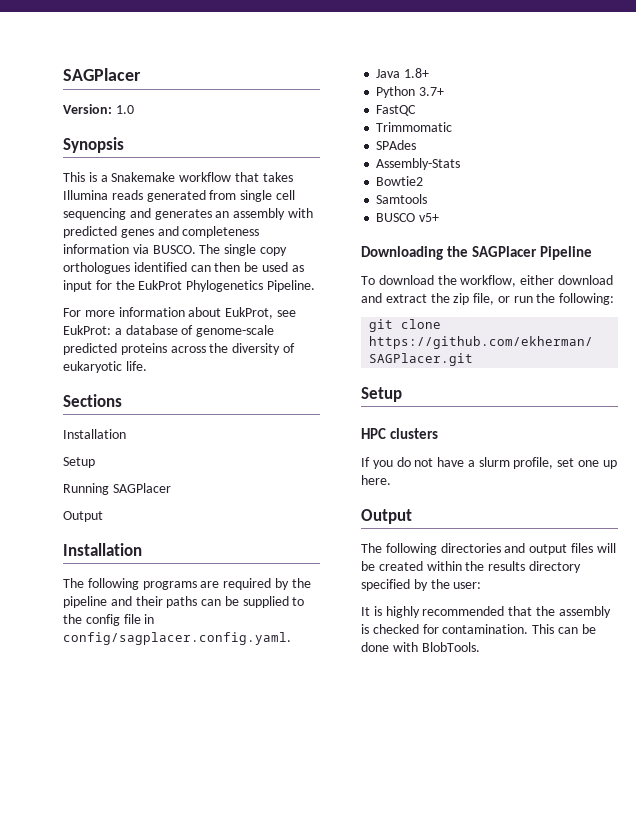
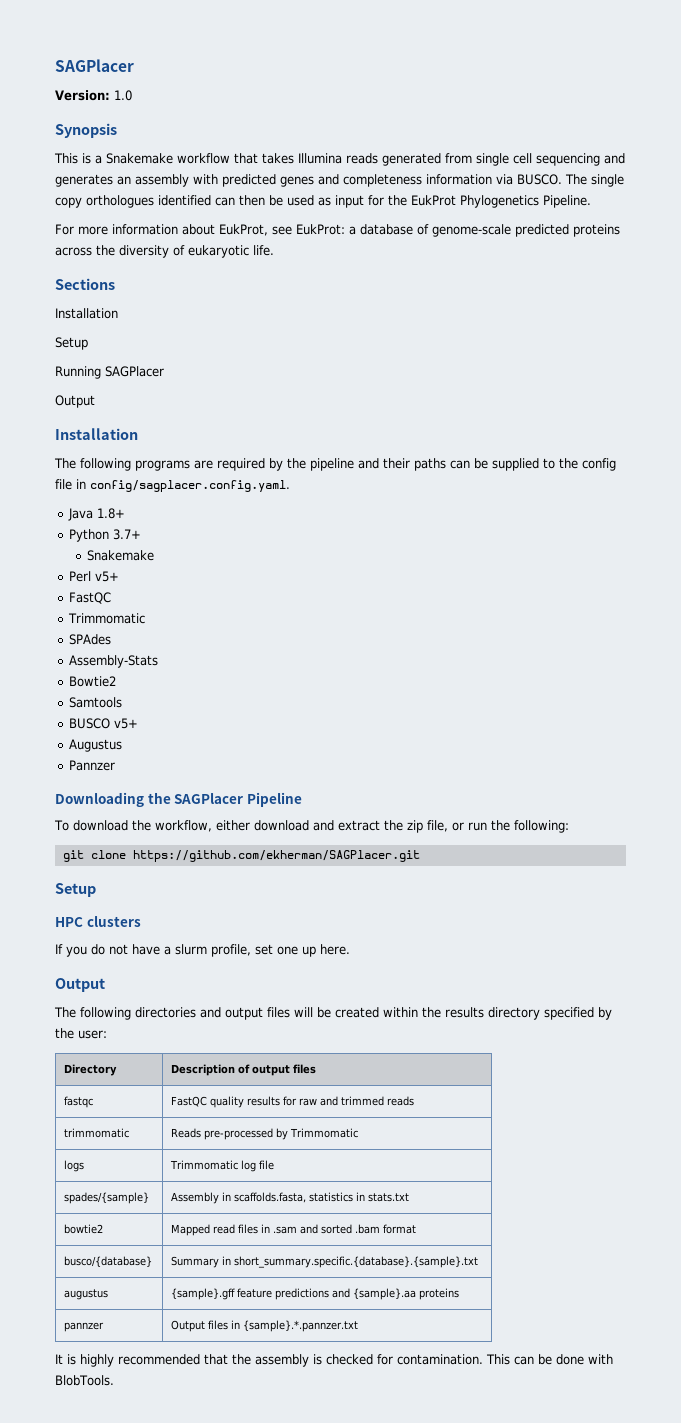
(445, 91) none -> [86,550,154,561] [68,571,119,582] // Snakemake // Perl v5+
(440, 217) none -> [68,739,122,752] [68,760,115,771] // Augustus // Pannzer
(482, 585) none -> [64,1064,118,1076] [171,1064,317,1076] [64,1096,94,1108] [171,1096,415,1108] [64,1128,130,1138] [171,1128,359,1140] [64,1160,85,1172] [170,1160,275,1172] [64,1192,150,1204] [171,1192,410,1204] [64,1224,104,1234] [171,1224,417,1236] [64,1256,153,1267] [171,1256,479,1268] [64,1289,109,1300] [171,1288,460,1300] [64,1322,105,1332] [171,1320,359,1332] // Directory | Description of output files // fastqc | FastQC quality results for raw and trimmed reads // trimmomatic | Reads pre-processed by Trimmomatic // logs | Trimmomatic log file // spades/{sample} | Assembly in scaffolds.fasta, statistics in stats.txt // bowtie2 | Mapped read files in .sam and sorted .bam format // busco/{database} | Summary in short_summary.specific.{database}.{sample}.txt // augustus | {sample}.gff feature predictions and {sample}.aa proteins // pannzer | Output files in {sample}.*.pannzer.txt

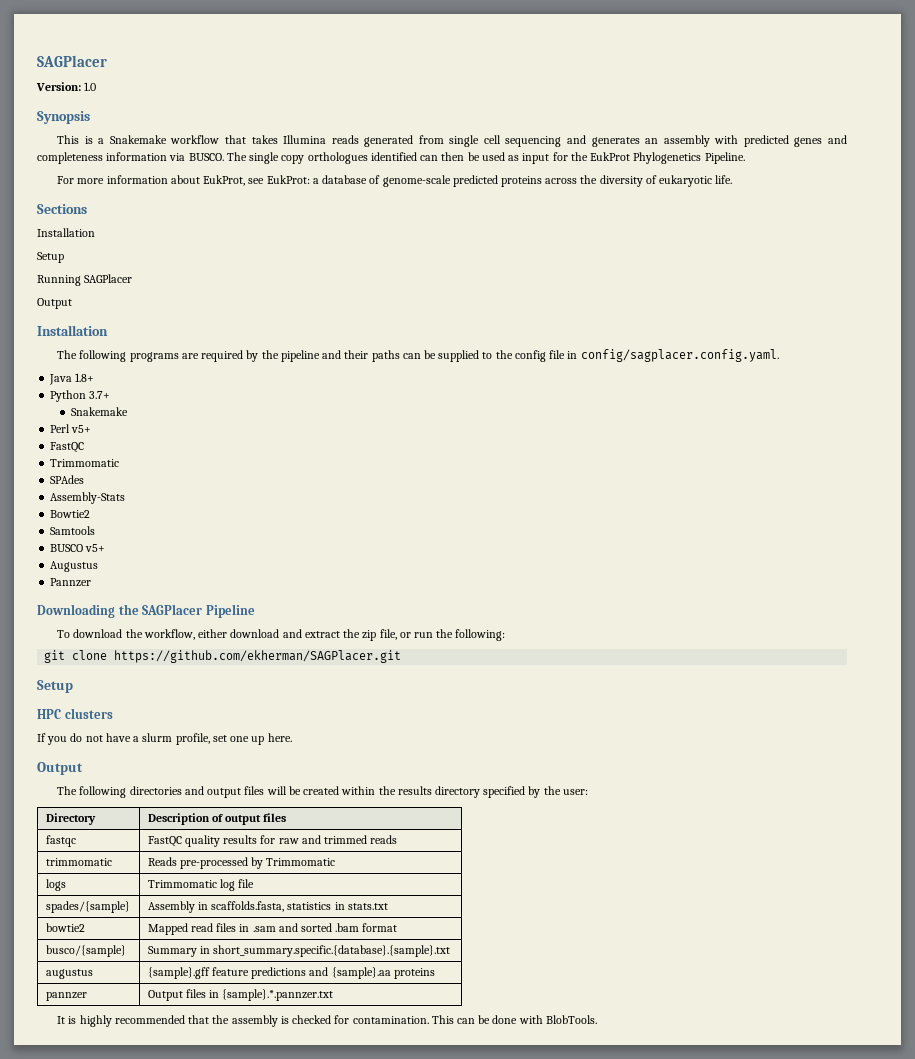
[64,1256,153,1267] busco/{database} -> [45,945,126,957] busco/{sample}

